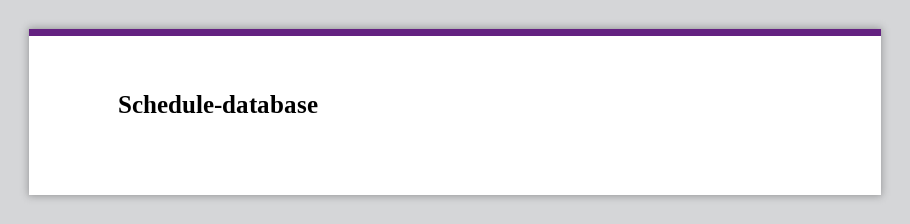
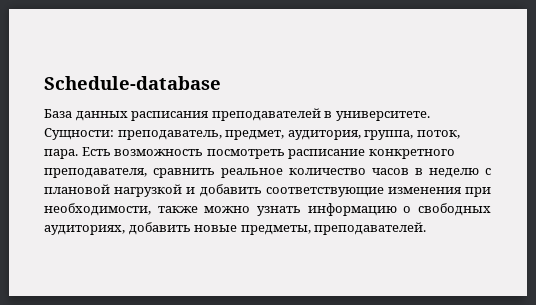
(318, 104) none -> [44,108,430,121] [44,128,460,140] [44,147,455,159] [44,168,491,178] [44,184,491,197] [44,203,492,216] [44,222,427,235] // База данных расписания преподавателей в университете. Сущности: преподаватель, предмет, аудитория, группа, поток, пара. Есть возможность посмотреть расписание конкретного преподавателя, сравнить реальное количество часов в неделю с плановой нагрузкой и добавить соответствующие изменения при необходимости, также можно узнать информацию о свободных аудиториях, добавить новые предметы, преподавателей.

